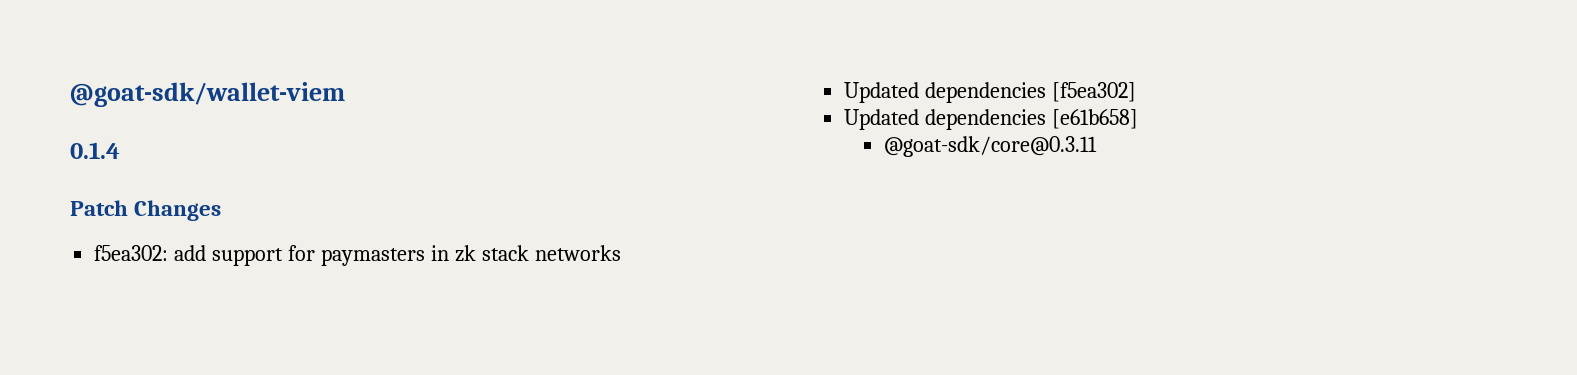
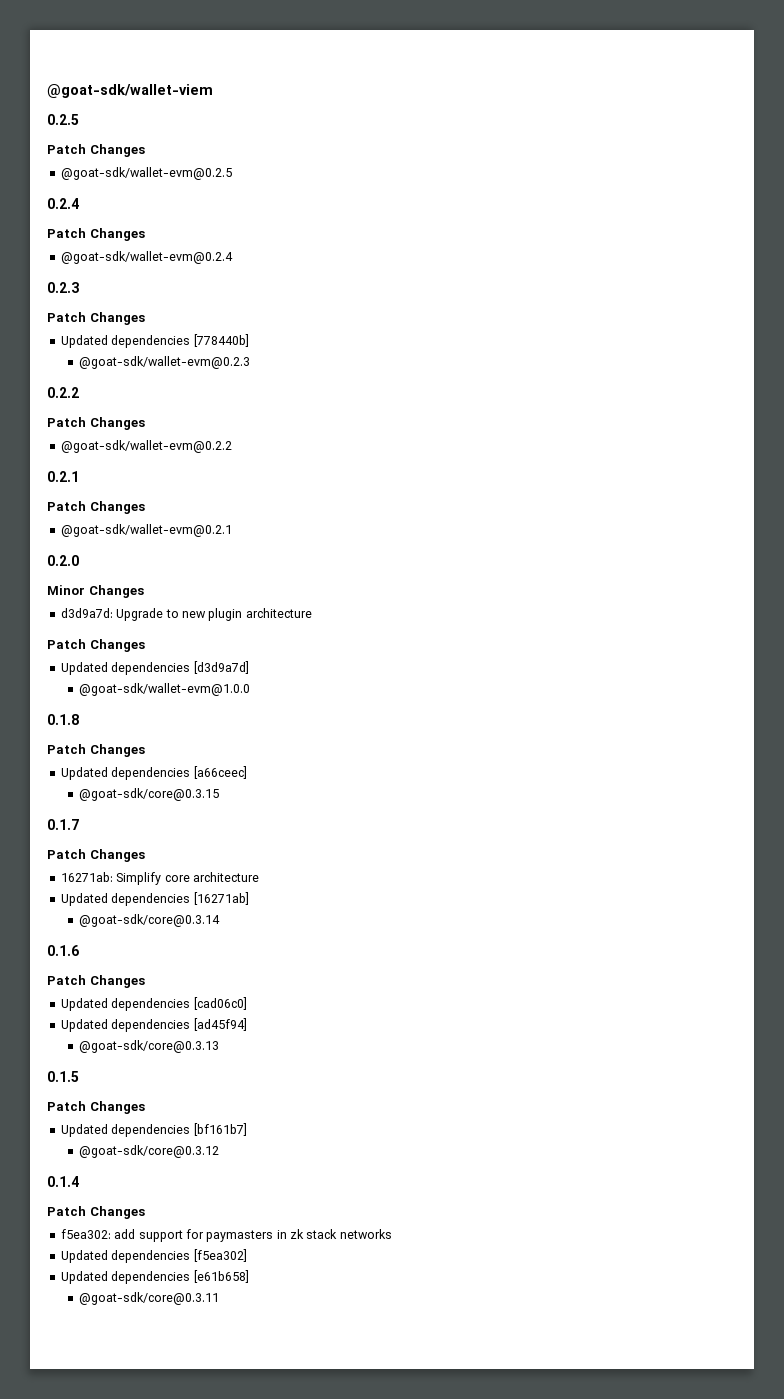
(345, 94) none -> [47,114,79,125] [47,144,145,157] [60,167,232,180] [47,198,79,209] [47,228,145,241] [60,251,233,264] [47,282,79,293] [47,312,145,325] [60,334,249,348] [78,356,250,369] [47,387,79,398] [47,417,145,430] [60,440,232,453] [47,471,79,482] [47,501,145,514] [60,524,232,537] [47,555,79,566] [47,585,144,598] [60,608,312,621] [47,639,145,652] [60,661,249,675] [78,683,250,696] [47,714,79,725] [47,744,145,757] [60,766,247,780] [78,788,219,801] [47,819,79,830] [47,849,145,862] [60,872,259,885] [60,892,249,906] [78,914,220,927] [47,945,79,956] [47,975,145,988] [60,997,247,1011] [60,1018,247,1032] [78,1040,219,1053] [47,1071,79,1082] [47,1101,145,1114] [60,1123,247,1137] [78,1145,219,1158] // 0.2.5 // Patch Changes // @goat-sdk/wallet-evm@0.2.5 // 0.2.4 // Patch Changes // @goat-sdk/wallet-evm@0.2.4 // 0.2.3 // Patch Changes // Updated dependencies [778440b] // @goat-sdk/wallet-evm@0.2.3 // 0.2.2 // Patch Changes // @goat-sdk/wallet-evm@0.2.2 // 0.2.1 // Patch Changes // @goat-sdk/wallet-evm@0.2.1 // 0.2.0 // Minor Changes // d3d9a7d: Upgrade to new plugin architecture // Patch Changes // Updated dependencies [d3d9a7d] // @goat-sdk/wallet-evm@1.0.0 // 0.1.8 // Patch Changes // Updated dependencies [a66ceec] // @goat-sdk/core@0.3.15 // 0.1.7 // Patch Changes // 16271ab: Simplify core architecture // Updated dependencies [16271ab] // @goat-sdk/core@0.3.14 // 0.1.6 // Patch Changes // Updated dependencies [cad06c0] // Updated dependencies [ad45f94] // @goat-sdk/core@0.3.13 // 0.1.5 // Patch Changes // Updated dependencies [bf161b7] // @goat-sdk/core@0.3.12

